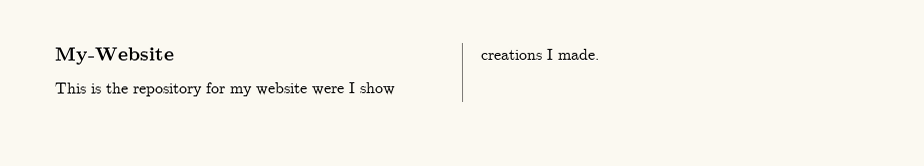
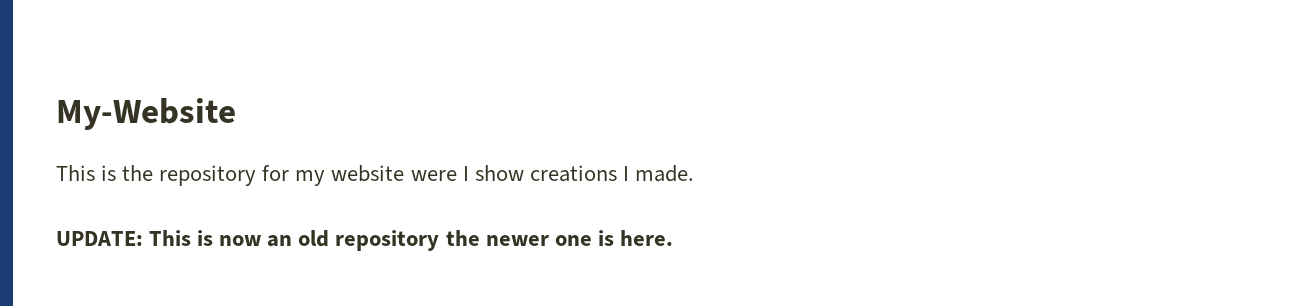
(599, 54) none -> [56,230,673,251] // UPDATE: This is now an old repository the newer one is here.

